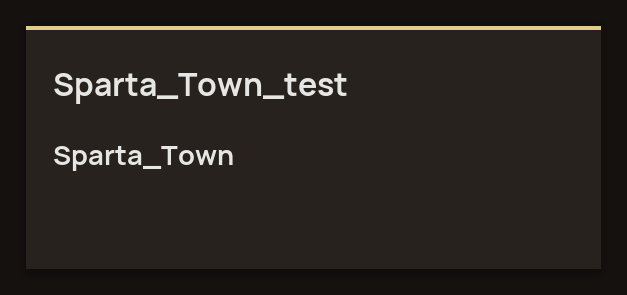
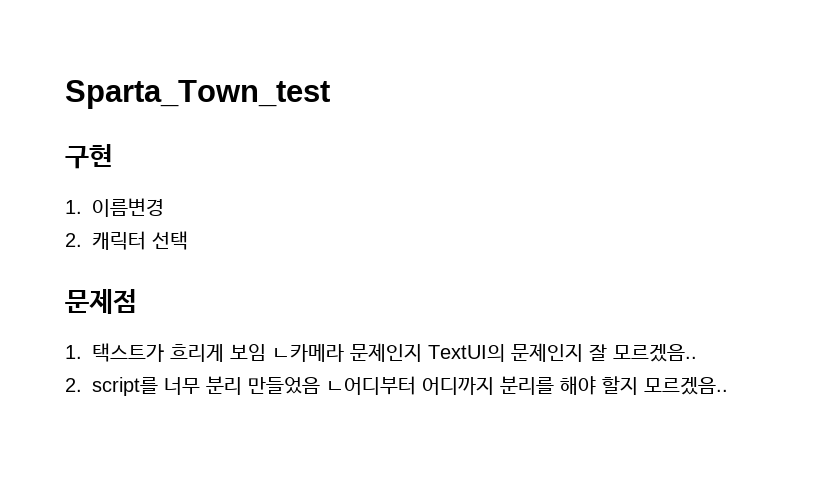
[53,146,234,171] Sparta_Town -> [65,144,113,169] [65,198,164,217] [65,231,188,250] [65,289,137,314] [65,343,697,362] [65,376,728,396] 구현 // 1. 이름변경 // 2. 캐릭터 선택 // 문제점 // 1. 택스트가 흐리게 보임 ㄴ카메라 문제인지 TextUI의 문제인지 잘 모르겠음.. // 2. script를 너무 분리 만들었음 ㄴ어디부터 어디까지 분리를 해야 할지 모르겠음..

